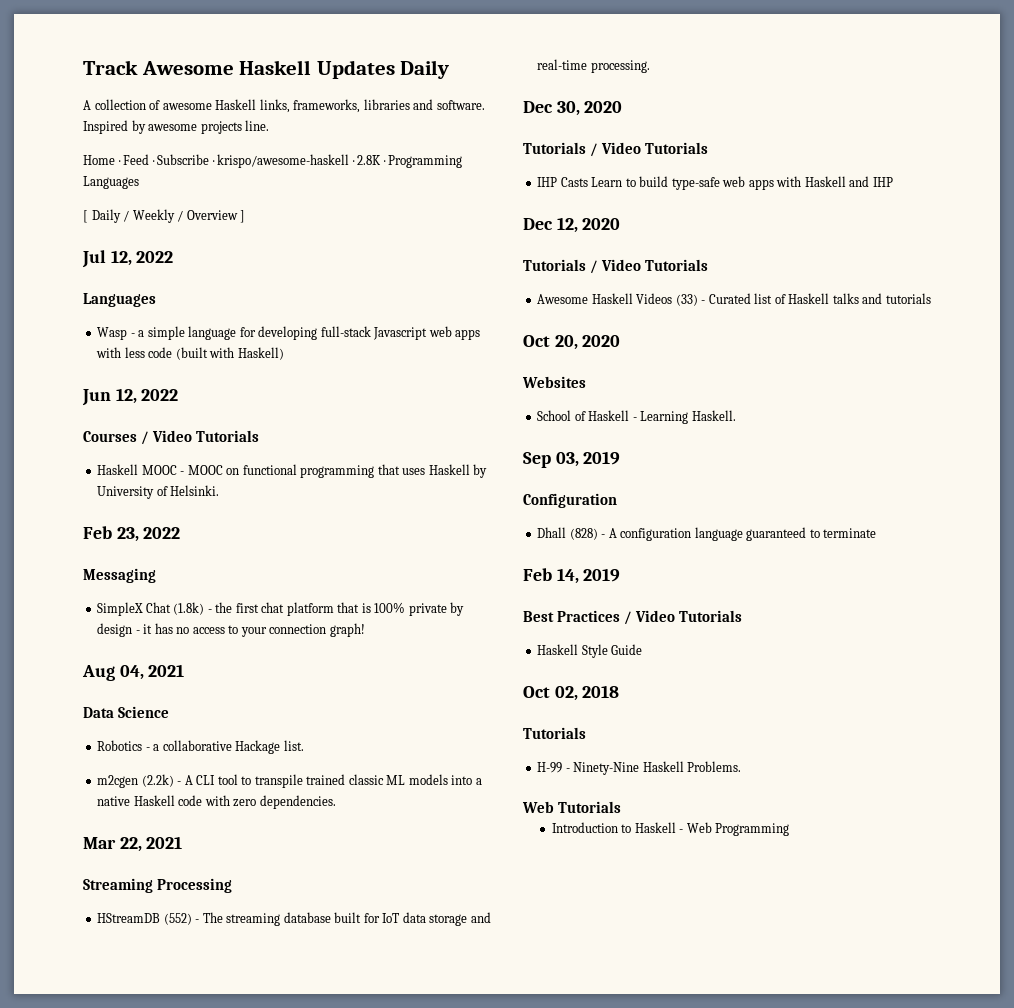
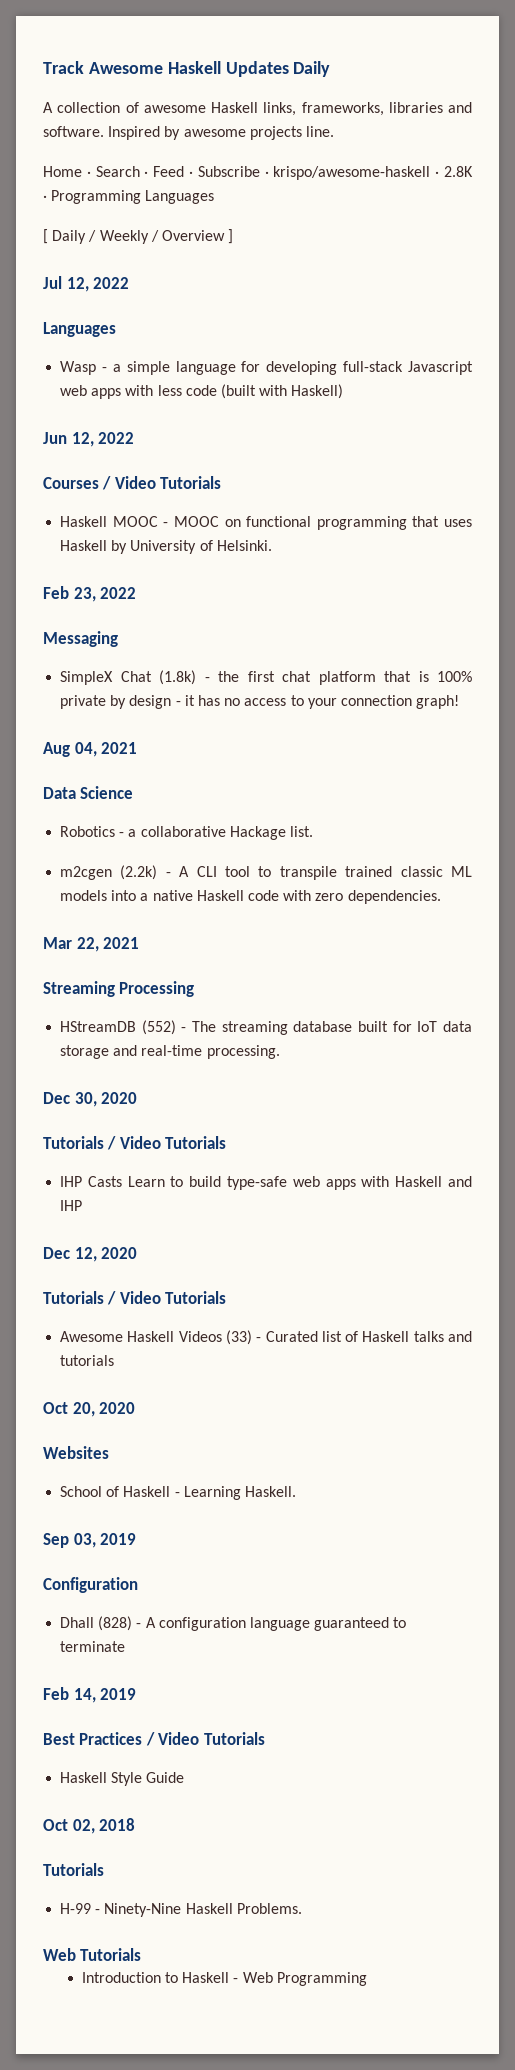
(121, 162) none -> [95,166,149,177] Search ·

